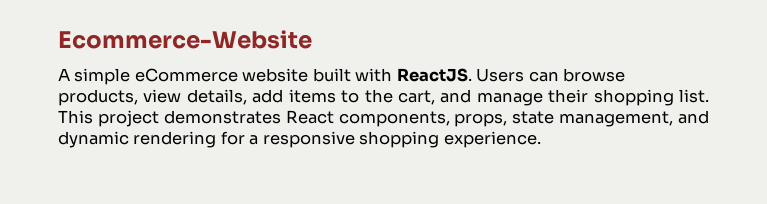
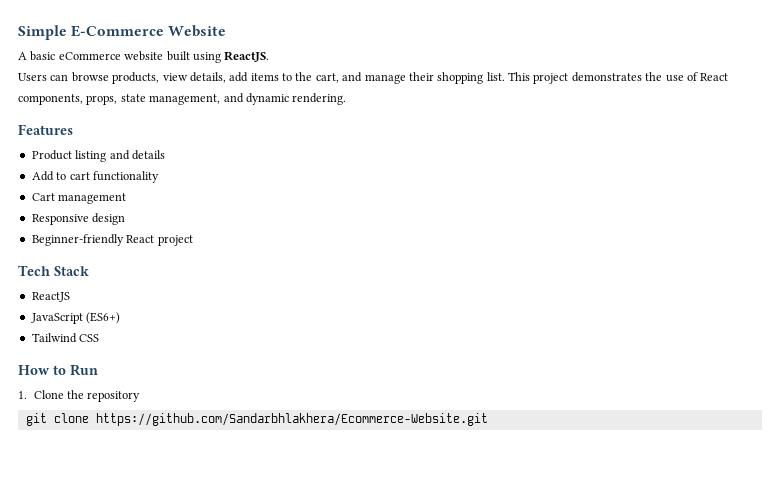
[58,30,312,49] Ecommerce-Website -> [18,25,227,40] Simple E-Commerce Website
[74,68,131,85] simple -> [30,51,56,61] basic
[355,68,393,82] with -> [192,52,221,63] using
(472, 75) none -> (270, 56) //
(281, 117) none -> [645,72,698,82] the use of
[133,131,541,148] rendering for a responsive shopping experience. -> [292,93,347,105] [18,124,73,135] [31,150,165,162] [31,171,159,183] [31,193,127,204] [31,213,126,225] [31,234,193,246] [18,265,89,276] [31,292,70,302] [30,312,121,324] [31,333,100,343] [18,364,98,376] [18,390,141,402] [25,413,488,426] rendering. // Features // Product listing and details // Add to cart functionality // Cart management // Responsive design // Beginner-friendly React project // Tech Stack // ReactJS // JavaScript (ES6+) // Tailwind CSS // How to Run // 1. Clone the repository // git clone https://github.com/Sandarbhlakhera/Ecommerce-Website.git

